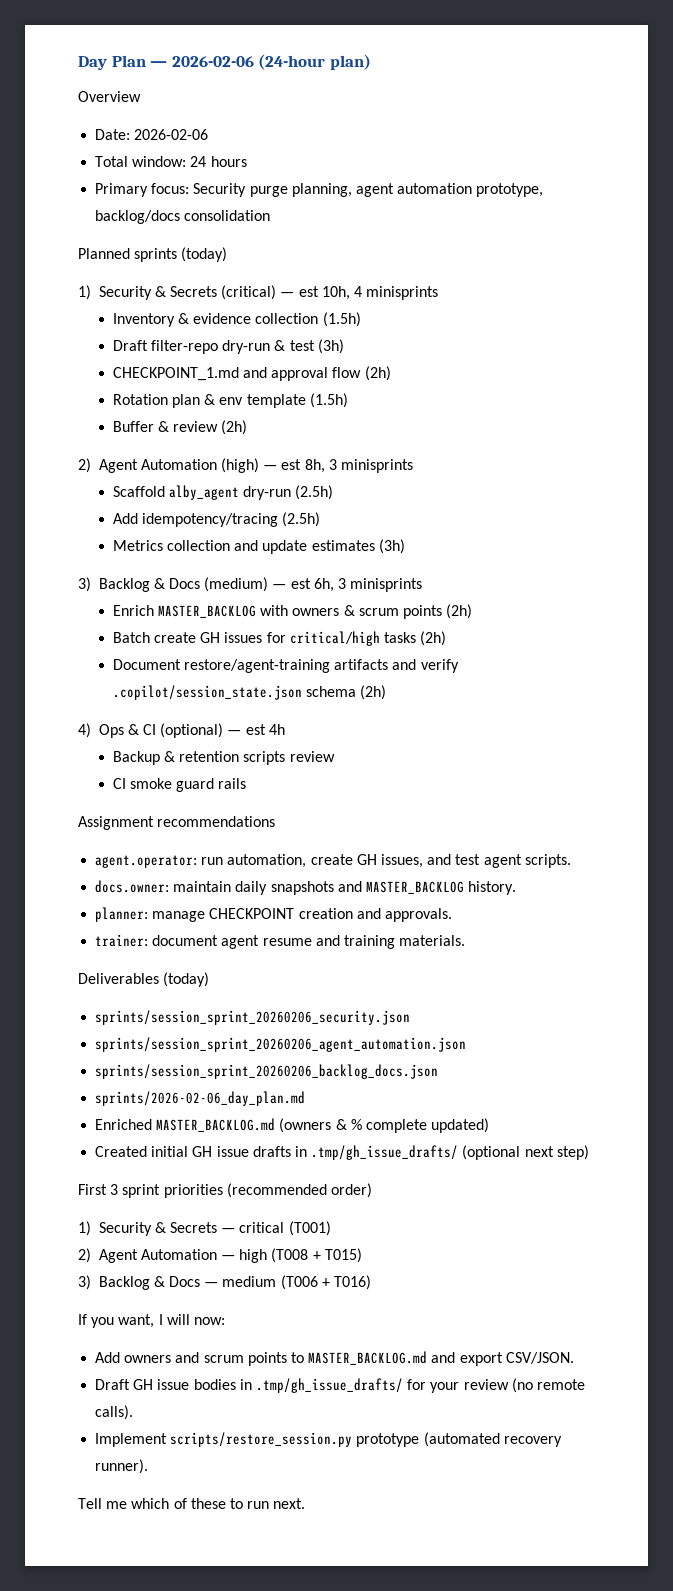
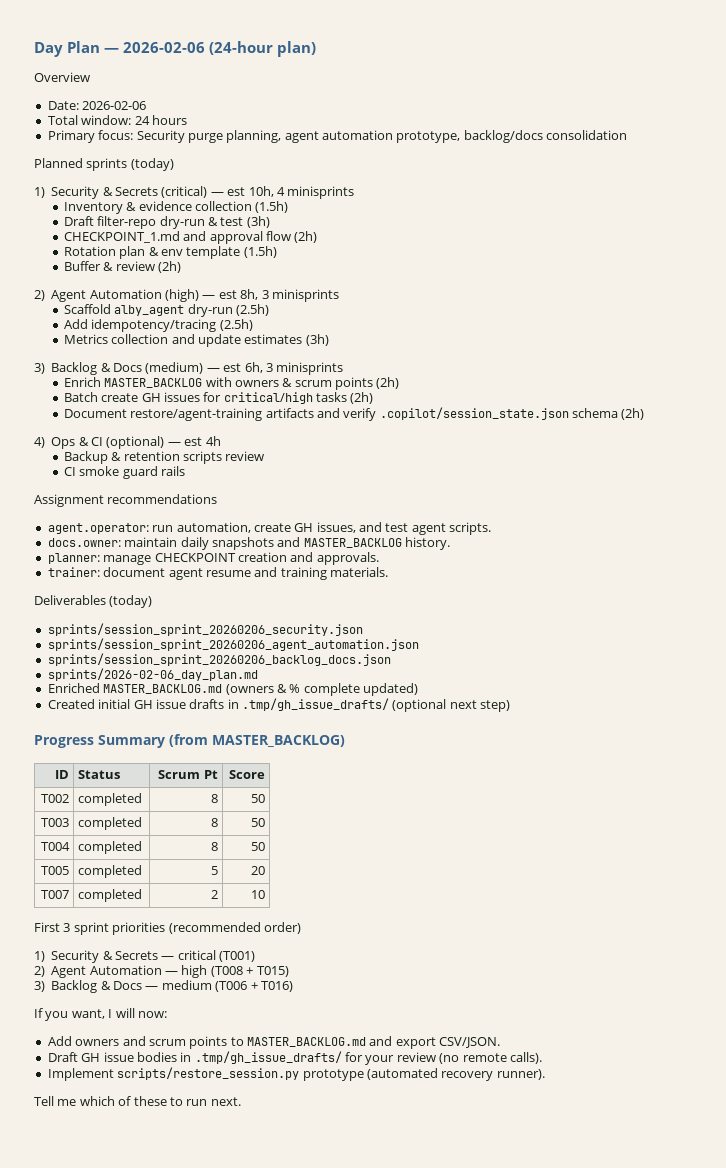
(589, 1152) none -> [34,734,345,748] [54,770,69,779] [78,770,121,779] [158,770,218,779] [228,770,265,779] [40,794,69,803] [78,793,143,806] [210,794,218,803] [250,794,265,803] [40,818,69,827] [78,817,143,830] [210,818,218,827] [250,818,265,827] [40,842,70,851] [78,841,143,854] [210,842,218,851] [250,842,265,851] [40,866,69,875] [78,865,143,878] [210,866,218,875] [250,866,265,875] [40,890,69,899] [78,889,143,902] [210,890,218,899] [250,890,265,899] // Progress Summary (from MASTER_BACKLOG) // ID | Status | Scrum Pt | Score // T002 | completed | 8 | 50 // T003 | completed | 8 | 50 // T004 | completed | 8 | 50 // T005 | completed | 5 | 20 // T007 | completed | 2 | 10

